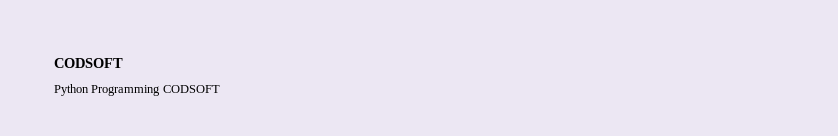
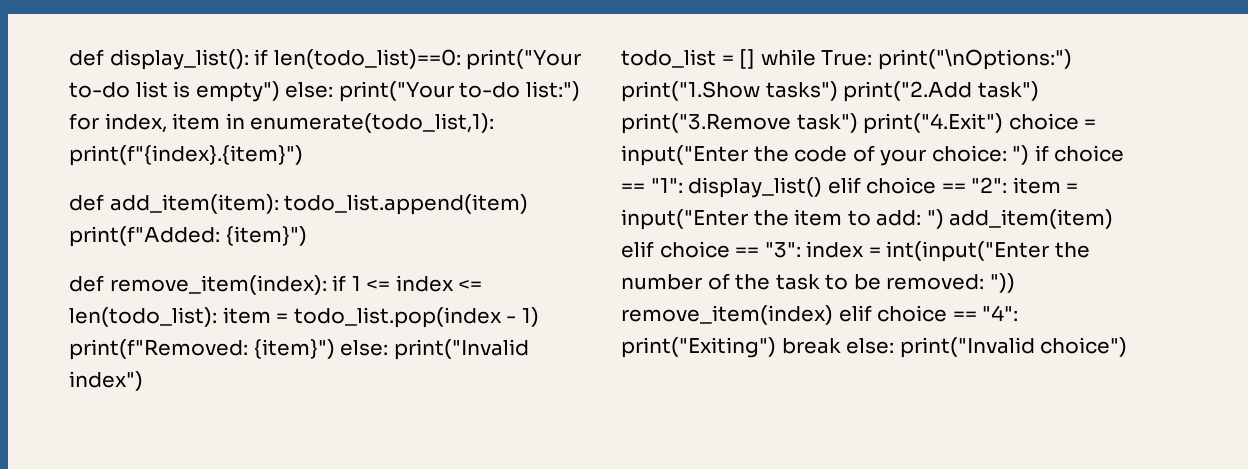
[54,58,123,68] [54,84,220,96] CODSOFT // Python Programming CODSOFT -> [69,49,582,70] [69,81,580,102] [69,113,495,133] [69,145,303,166] [69,194,529,215] [69,226,307,247] [69,275,483,295] [69,307,539,328] [69,339,529,360] [69,371,143,391] [621,49,1072,70] [621,81,1039,102] [621,113,1097,134] [621,145,1125,166] [621,177,1079,198] [621,209,1114,230] [621,241,1090,262] [621,273,1015,293] [621,305,1019,325] [621,337,1128,358] def display_list(): if len(todo_list)==0: print("Your to-do list is empty") else: print("Your to-do list:") for index, item in enumerate(todo_list,1): print(f"{index}.{item}") // def add_item(item): todo_list.append(item) print(f"Added: {item}") // def remove_item(index): if 1 <= index <= len(todo_list): item = todo_list.pop(index - 1) print(f"Removed: {item}") else: print("Invalid index") // todo_list = [] while True: print("\nOptions:") print("1.Show tasks") print("2.Add task") print("3.Remove task") print("4.Exit") choice = input("Enter the code of your choice: ") if choice == "1": display_list() elif choice == "2": item = input("Enter the item to add: ") add_item(item) elif choice == "3": index = int(input("Enter the number of the task to be removed: ")) remove_item(index) elif choice == "4": print("Exiting") break else: print("Invalid choice")

